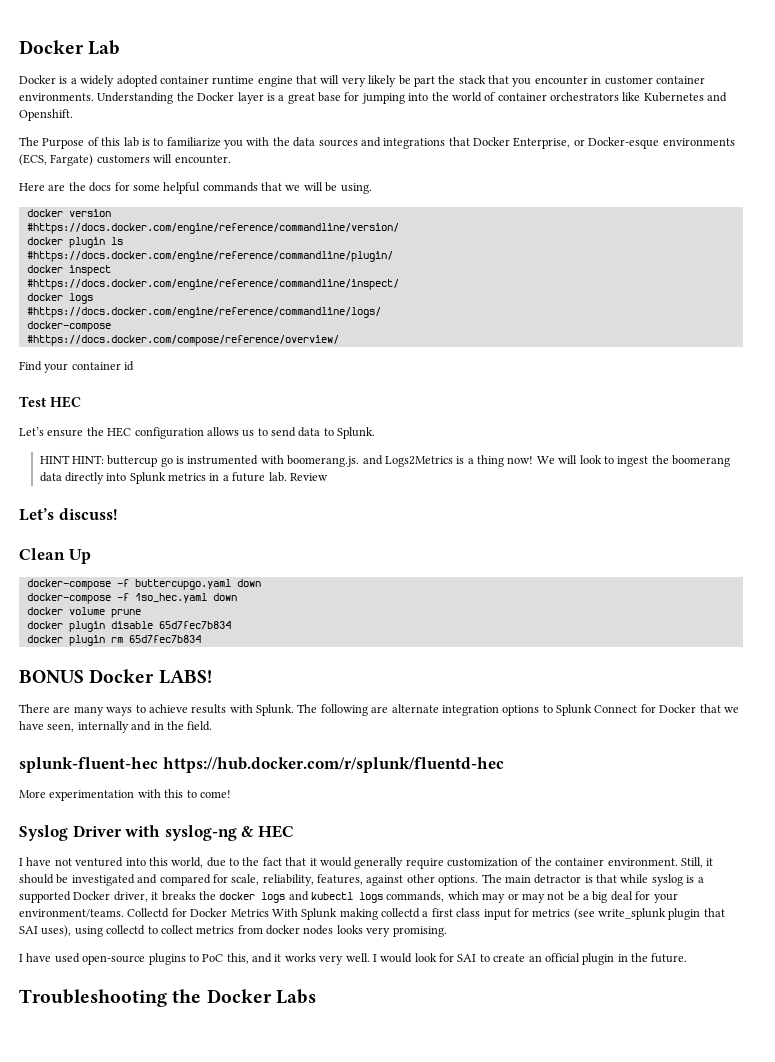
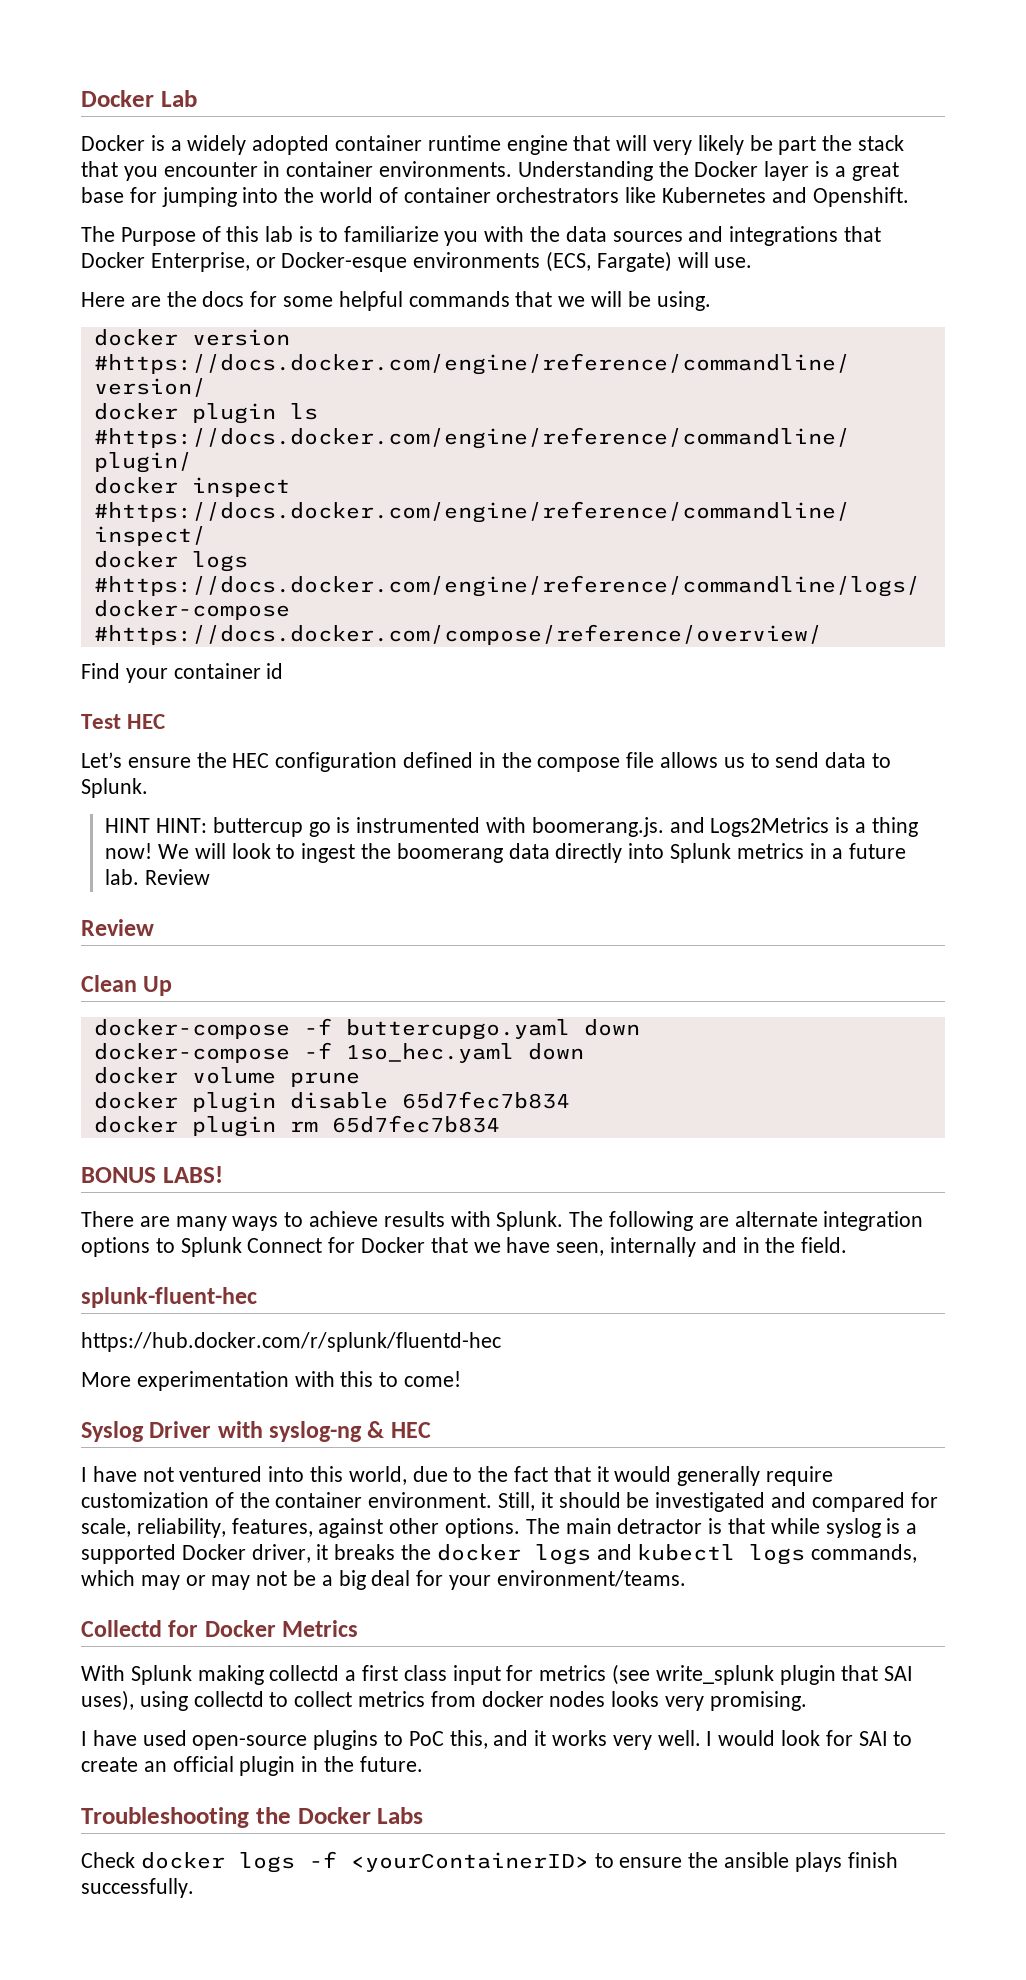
[604,76,653,85] customer -> (281, 169) none
[96,154,231,164] customers will encounter. -> [677,252,753,268] will use.
(204, 433) none -> [403,752,655,772] defined in the compose file
[19,508,118,521] Let’s discuss! -> [81,919,154,936] Review
[89,669,155,683] Docker -> (156, 1175) none
(158, 765) none -> (257, 1297) //
(124, 913) none -> (686, 1578) //
(269, 913) none -> (359, 1628) //
(316, 996) none -> [81,1851,898,1873] [81,1878,194,1898] // Check docker logs -f <yourContainerID> to ensure the ansible plays finish successfully.

